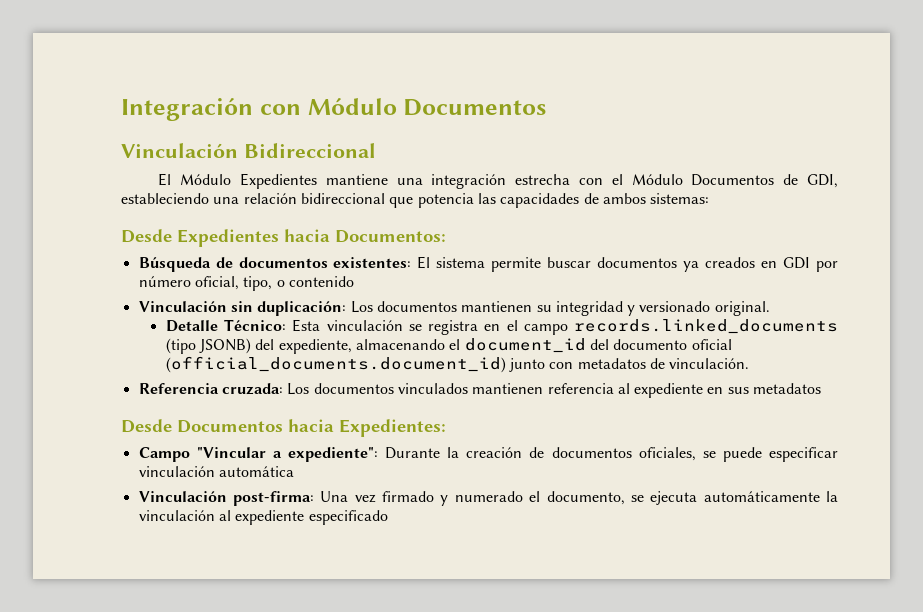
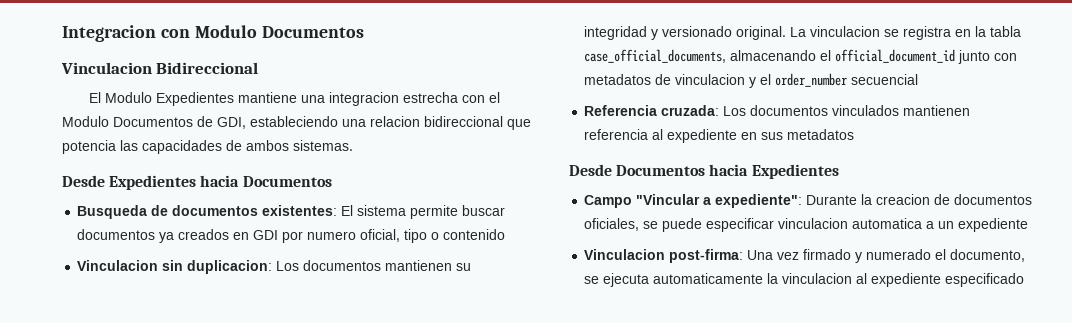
[121,98,547,121] [121,143,238,158] Integración con Módulo Documentos // Vinculación -> [62,25,364,42] [61,62,152,74] Integracion con Modulo Documentos // Vinculacion
[180,174,232,185] Módulo -> [104,92,152,103] Modulo
[431,174,507,189] integración -> [328,92,399,106] integracion
[631,174,683,185] Módulo -> [62,116,109,127] Modulo
[243,193,297,204] relación -> [370,116,420,127] relacion
[650,193,710,204] sistemas: -> [293,140,353,151] sistemas.
[335,230,446,243] [138,257,211,272] Documentos: // Búsqueda -> [242,176,332,187] [77,205,148,219] Documentos // Busqueda
[138,276,273,291] número oficial, tipo, -> [307,229,428,243] numero oficial, tipo
[138,301,347,316] Vinculación sin duplicación: -> [77,260,273,274] Vinculacion sin duplicacion:
[165,319,838,335] [165,338,732,354] [165,356,750,373] // Detalle Técnico: Esta vinculación se registra en el campo records.linked_documents (tipo JSONB) del expediente, almacenando el document_id del documento oficial (official_documents.document_id) junto con metadatos de vinculación. -> [790,26,1022,40] [584,49,1018,64] [584,73,919,88] La vinculacion se registra en la tabla case_official_documents, almacenando el official_document_id junto con metadatos de vinculacion y el order_number secuencial
[339,419,446,437] Expedientes: -> [751,164,839,179] Expedientes
[466,447,523,458] creación -> [876,194,931,205] creacion
[138,466,294,477] [138,491,227,502] vinculación automática // Vinculación -> [778,218,1029,232] [584,249,666,260] vinculacion automatica a un expediente // Vinculacion
[703,491,839,502] [138,510,215,521] automáticamente la vinculación -> [653,273,853,284] automaticamente la vinculacion

